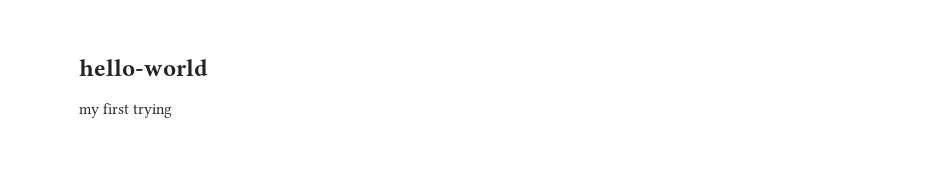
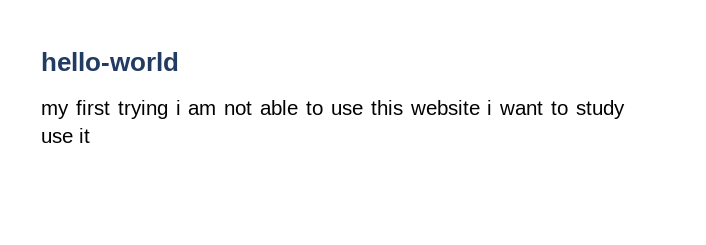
(173, 111) none -> [175,100,625,119] [41,128,90,143] i am not able to use this website i want to study use it

